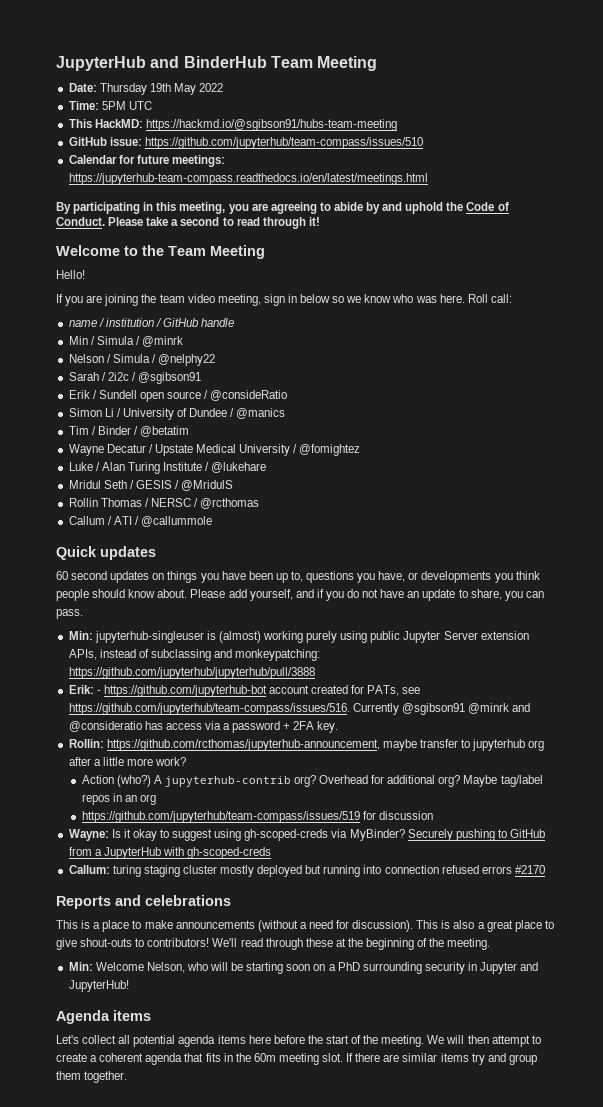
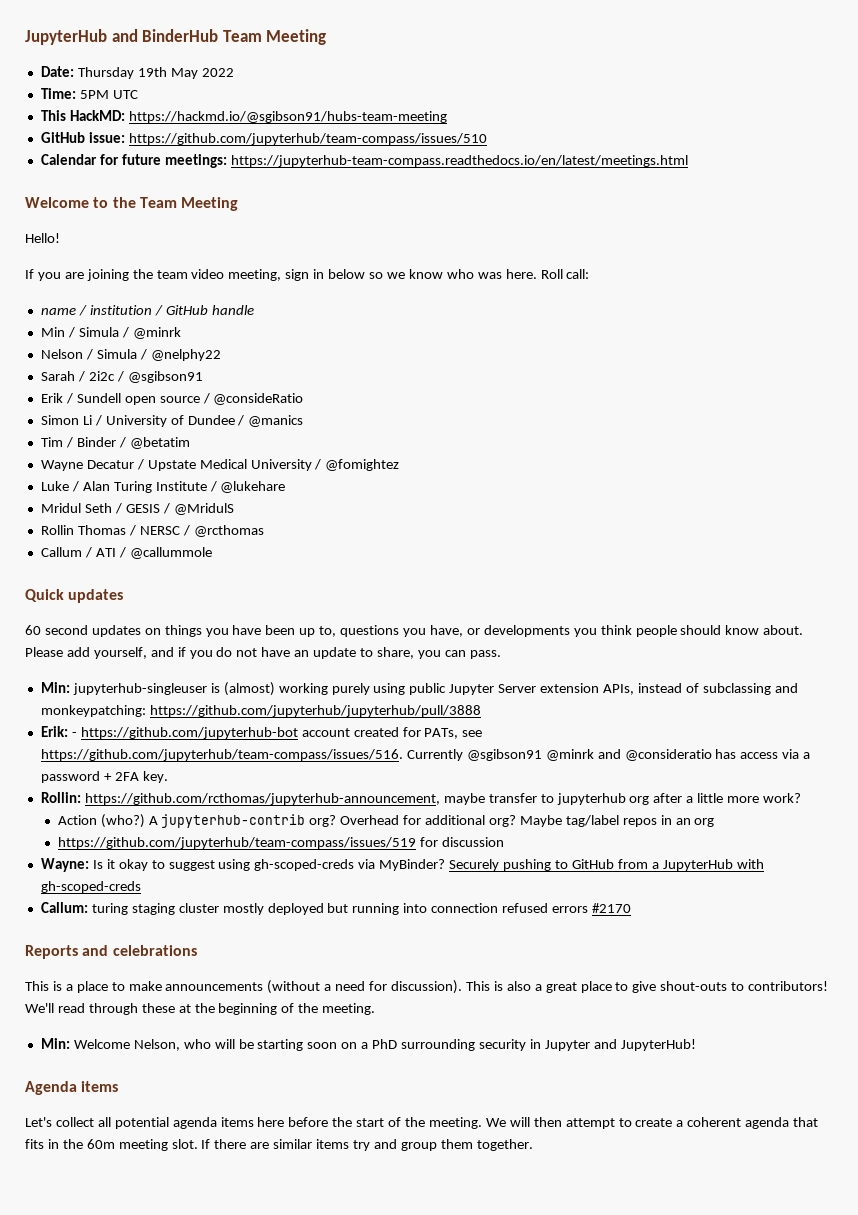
[56,202,509,214] [56,217,320,229] // By participating in this meeting, you are agreeing to abide by and uphold the Code of Conduct. Please take a second to read through it! -> (688, 161) none

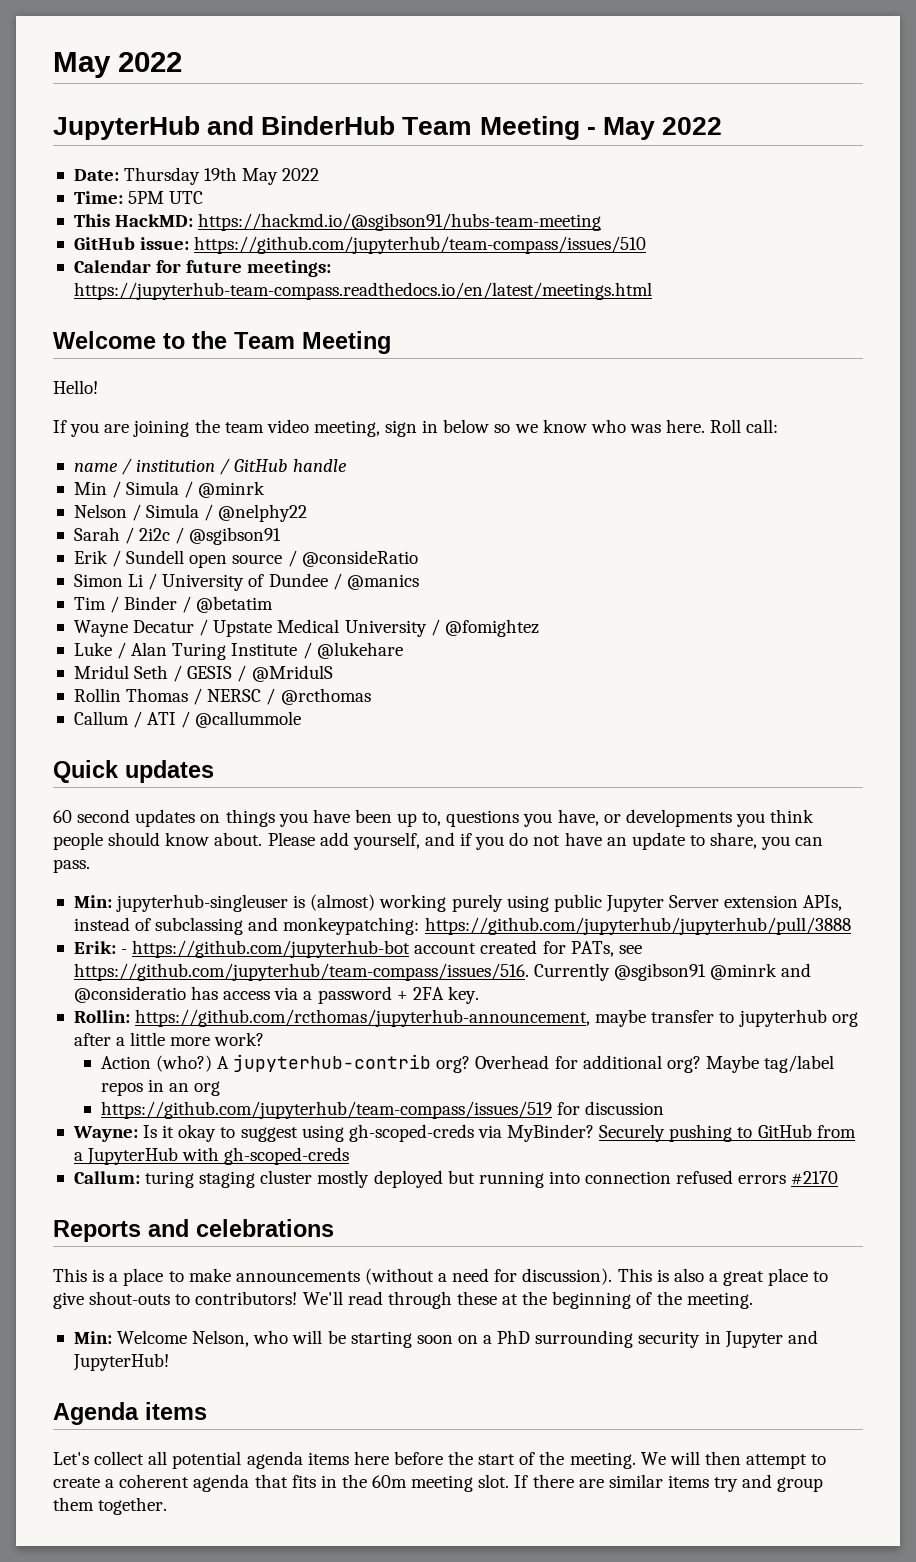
(25, 37) none -> [53,52,182,78] May 2022 //
(327, 37) none -> [586,117,723,140] - May 2022

